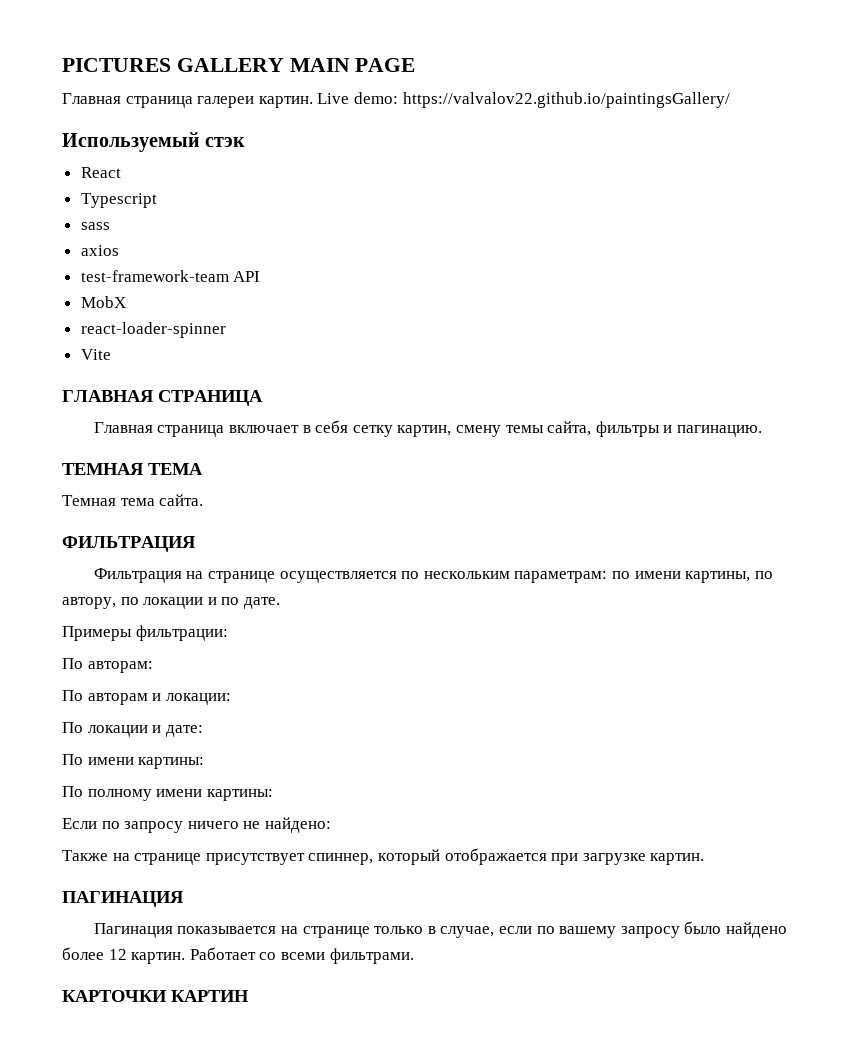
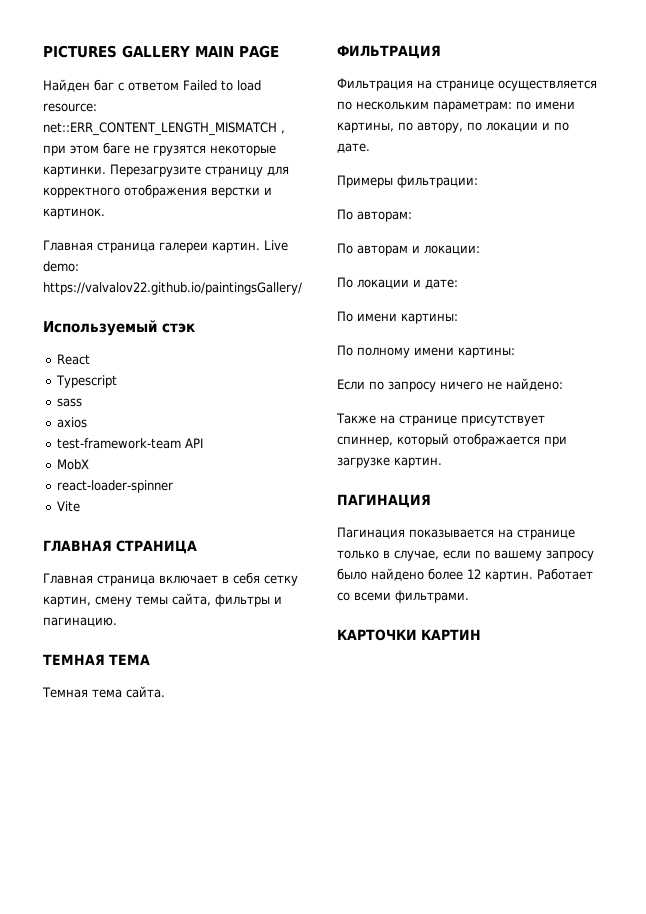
(416, 65) none -> [43,79,261,92] [43,103,97,112] [43,122,285,136] [43,142,276,156] [43,164,289,177] [43,184,272,198] [43,208,105,219] // Найден баг с ответом Failed to load resource: net::ERR_CONTENT_LENGTH_MISMATCH , при этом баге не грузятся некоторые картинки. Перезагрузите страницу для корректного отображения верстки и картинок.

